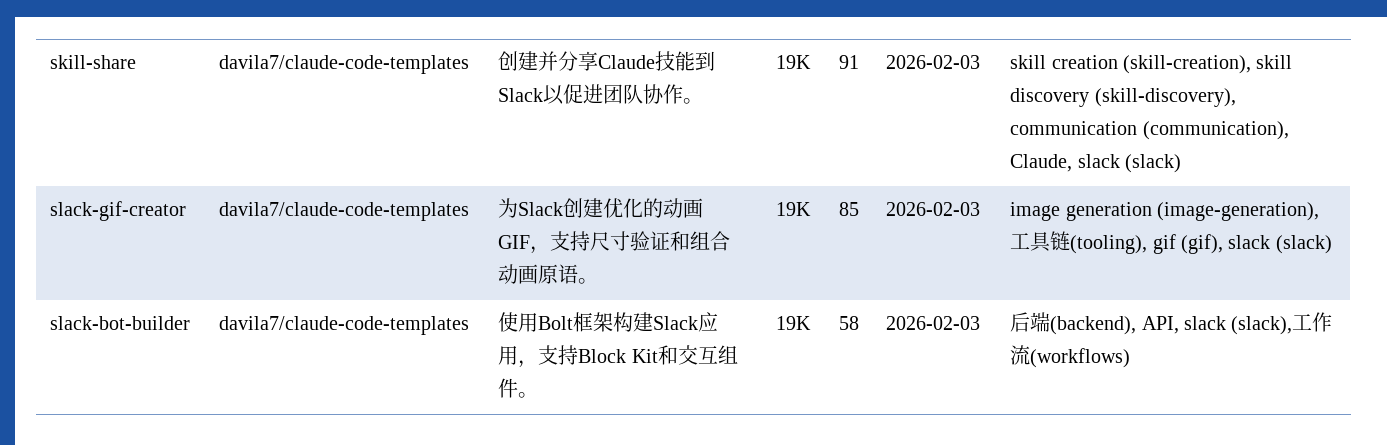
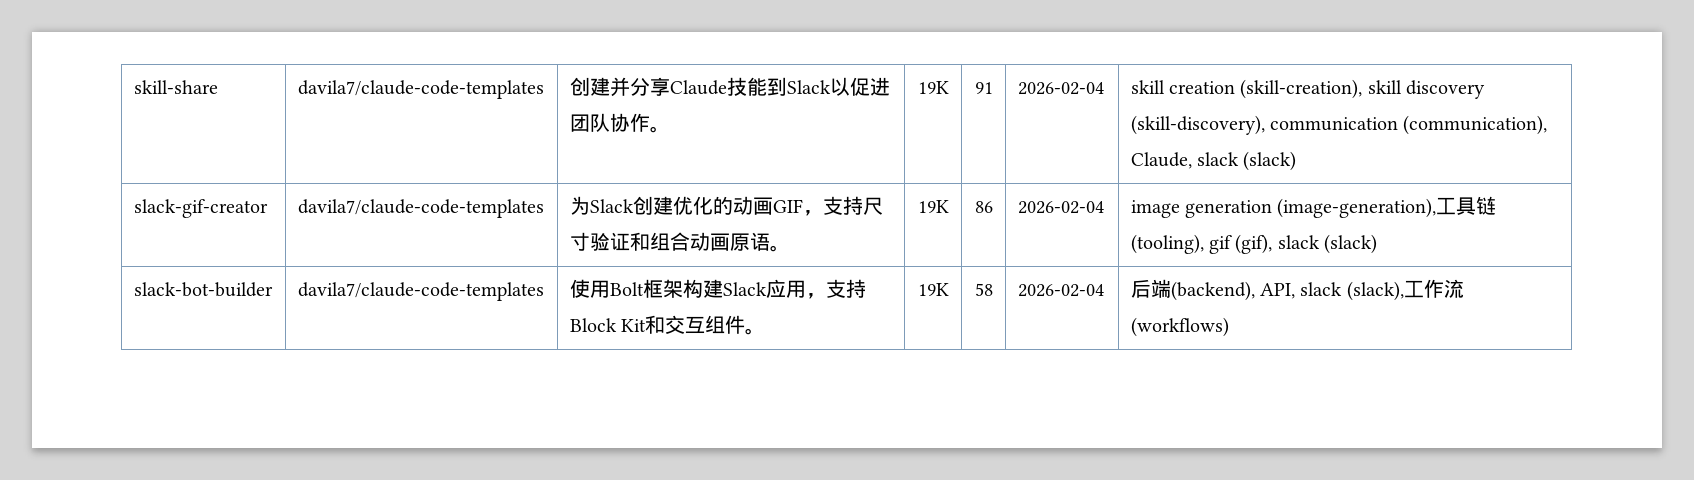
[886,55,981,69] 2026-02-03 -> [1017,82,1104,95] 2026-02-04
[838,202,859,216] [886,202,981,216] 85 | 2026-02-03 -> [975,201,994,213] [1017,201,1104,214] 86 | 2026-02-04
[886,316,981,330] 2026-02-03 -> [1017,284,1104,297] 2026-02-04

